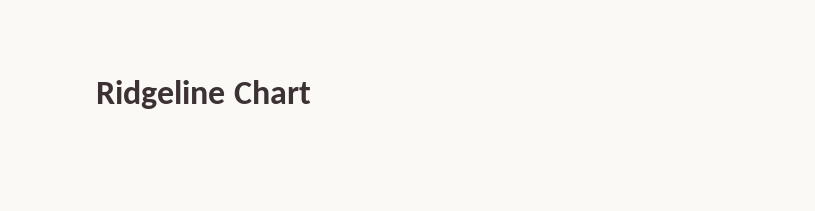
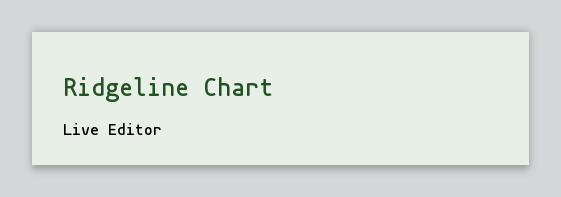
(312, 92) none -> [63,123,162,135] // Live Editor

